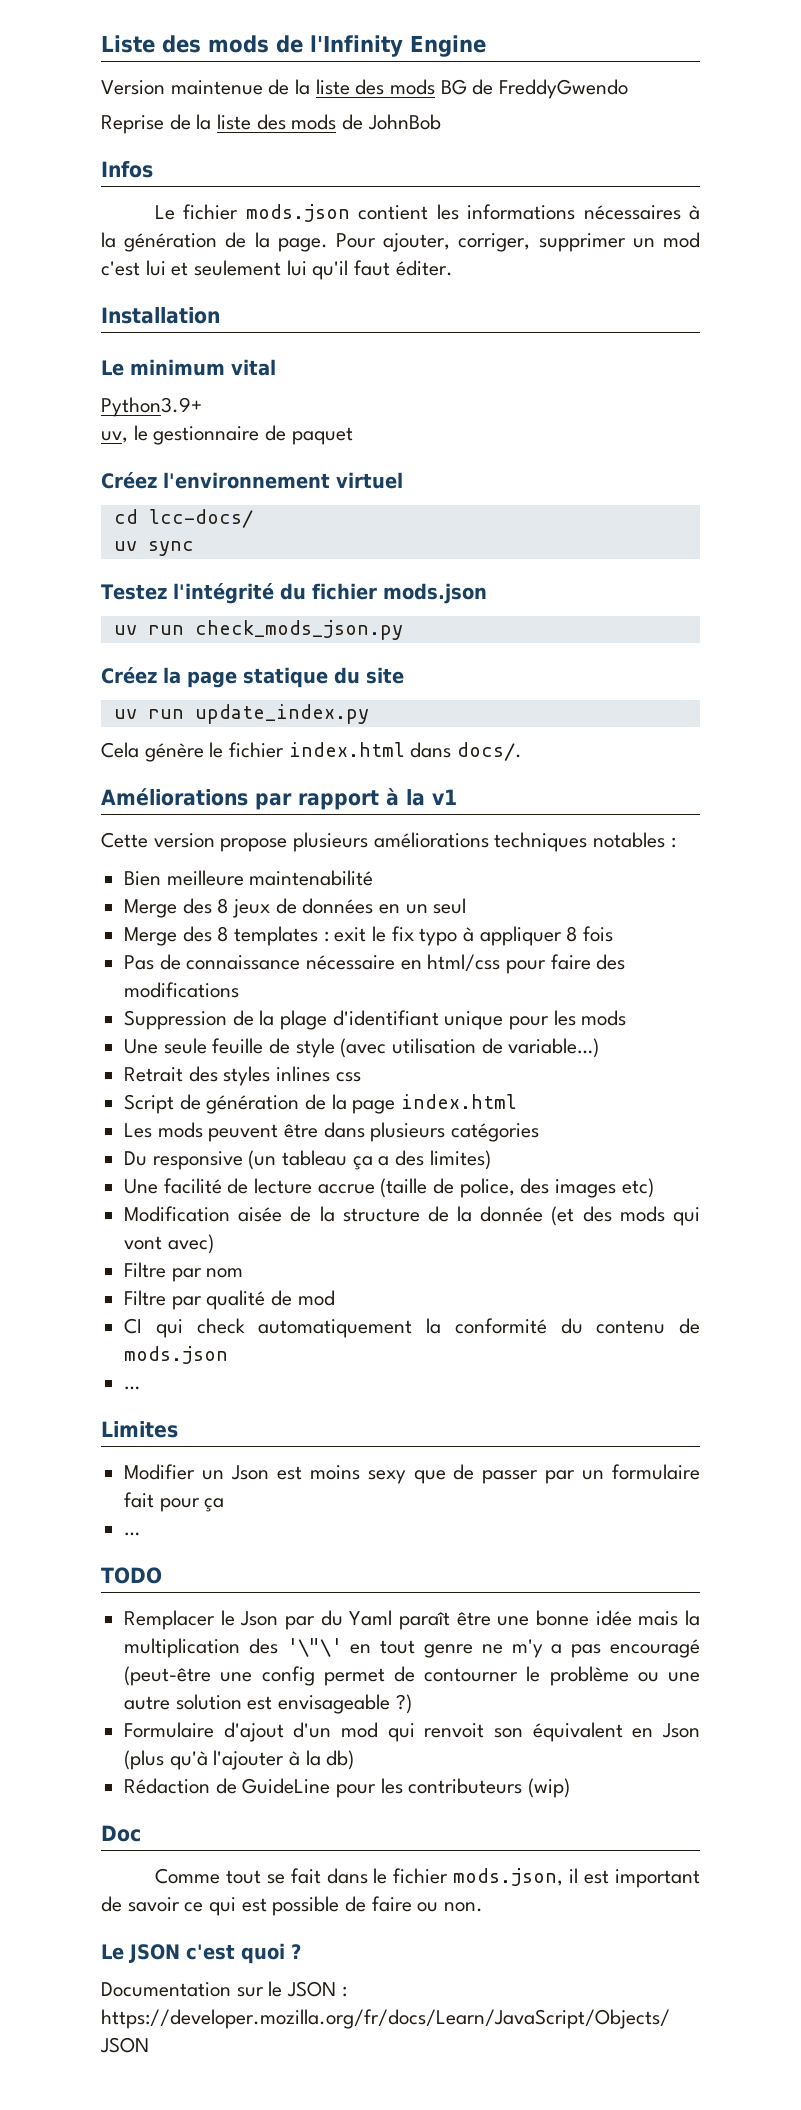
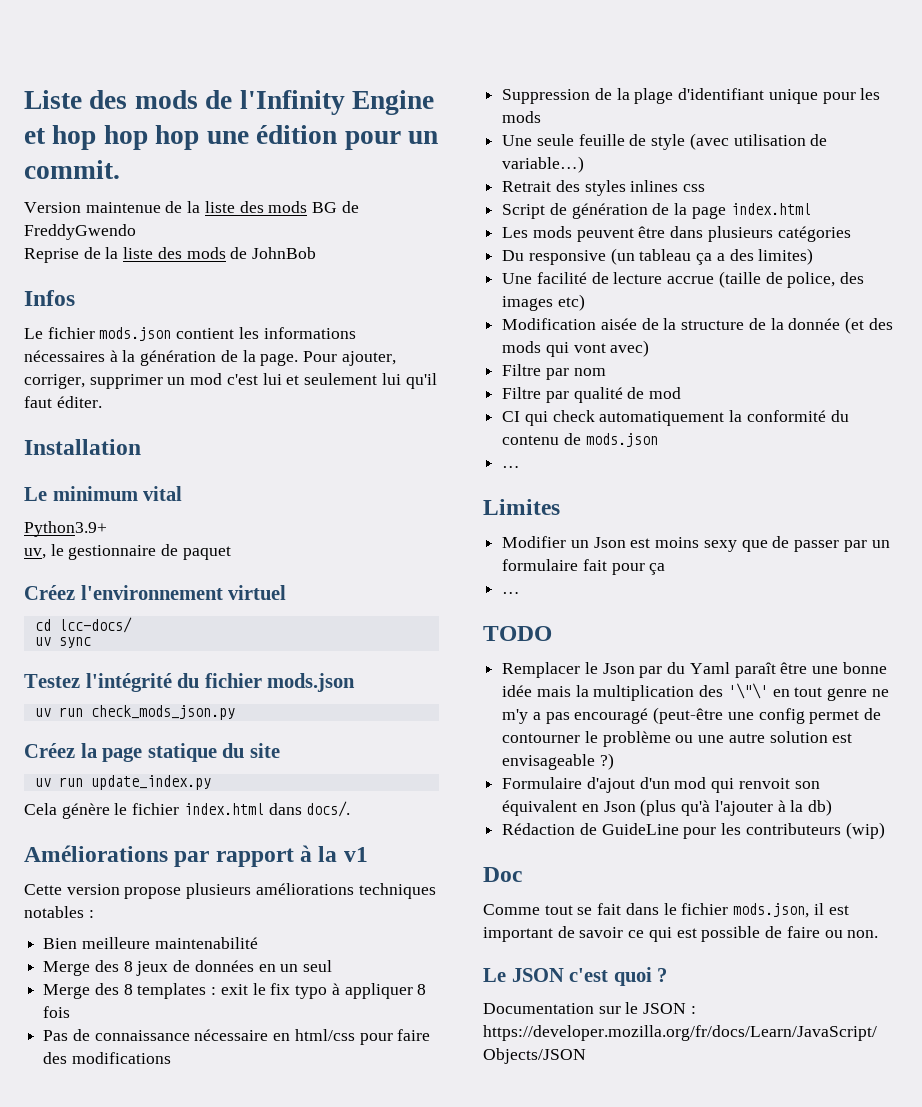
(486, 46) none -> [24,125,438,150] [24,160,120,179] et hop hop hop une édition pour un commit.

